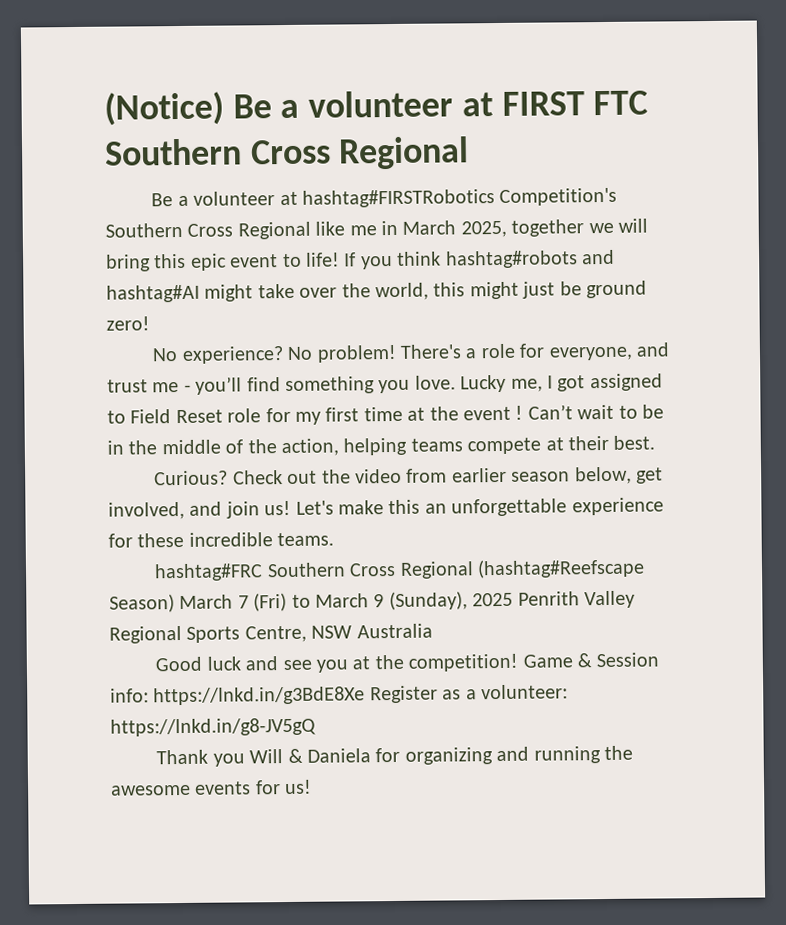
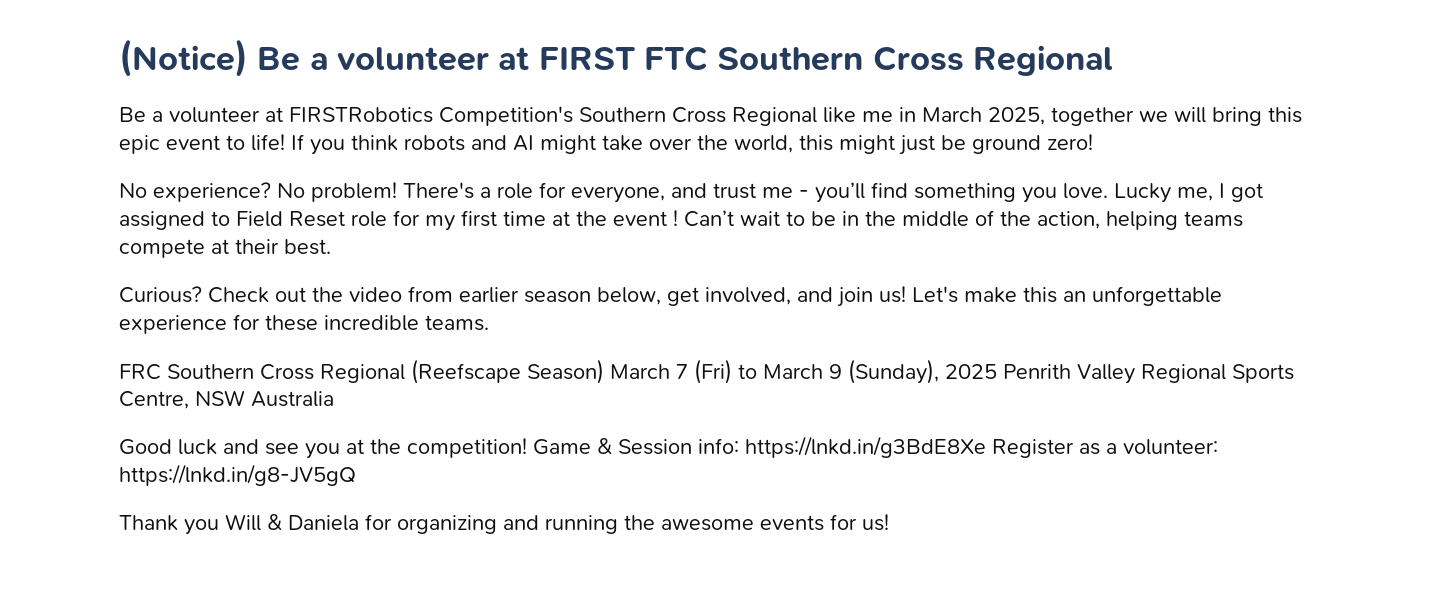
[302,189,496,208] hashtag#FIRSTRobotics -> [289,107,433,123] FIRSTRobotics
[445,249,615,269] [106,284,200,303] hashtag#robots and hashtag#AI -> [404,135,534,151] robots and AI
[154,558,646,582] hashtag#FRC Southern Cross Regional (hashtag#Reefscape -> [119,359,521,384] FRC Southern Cross Regional (Reefscape

